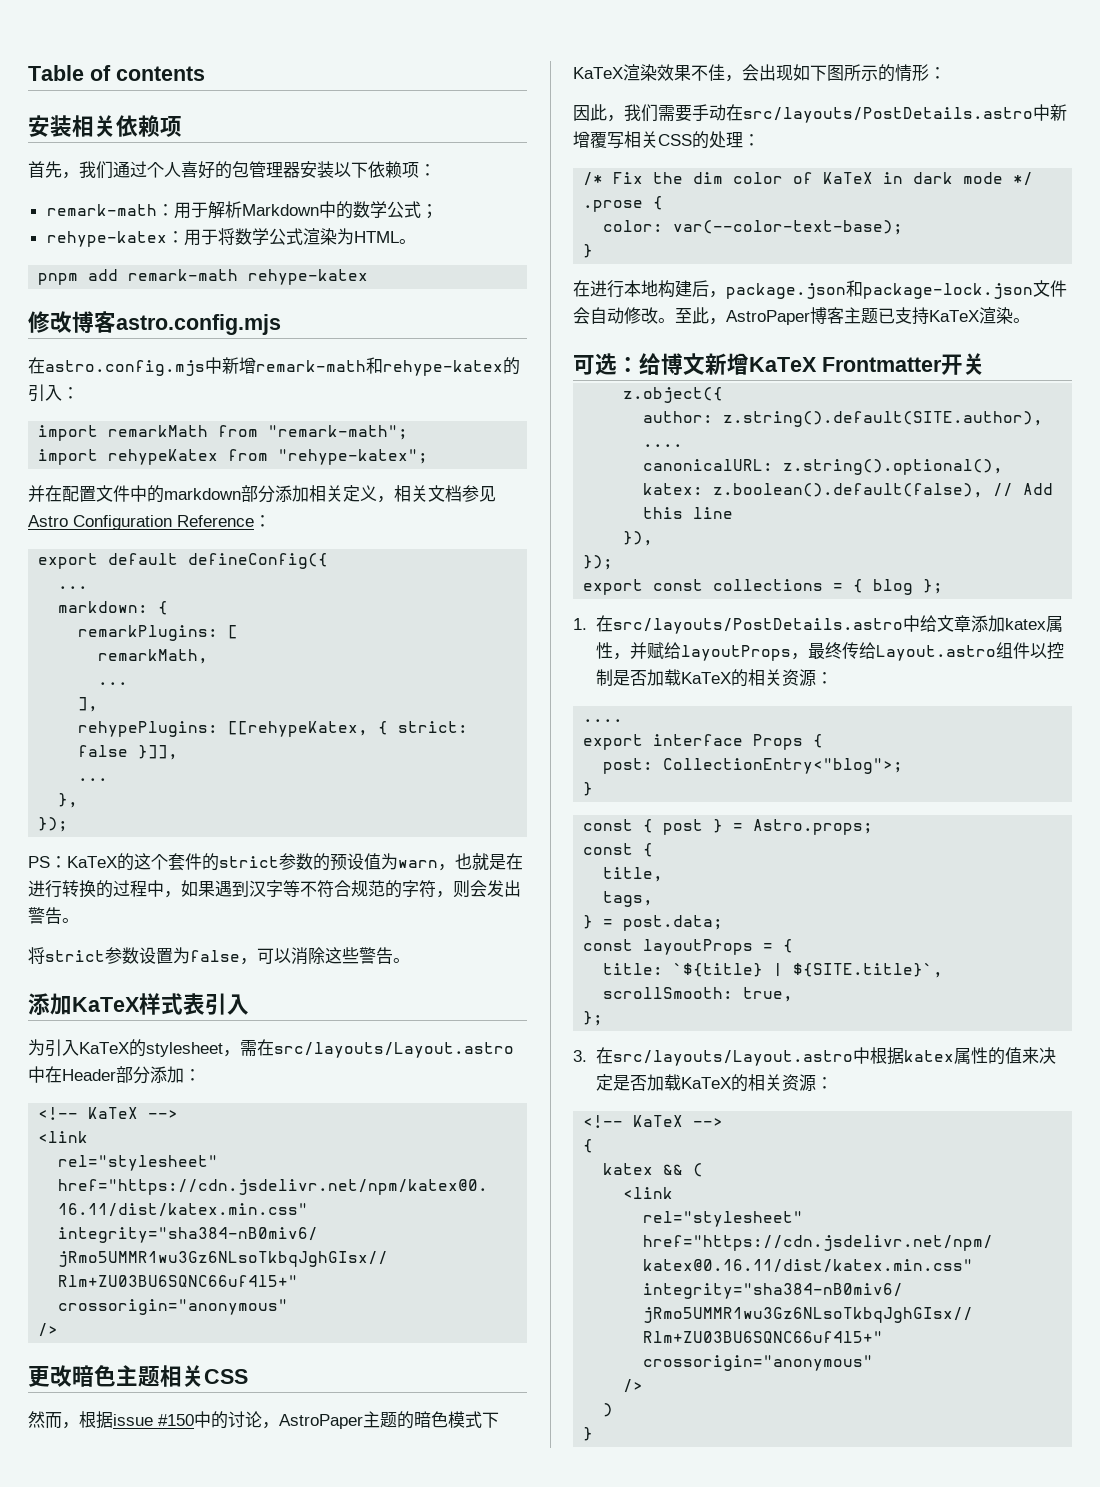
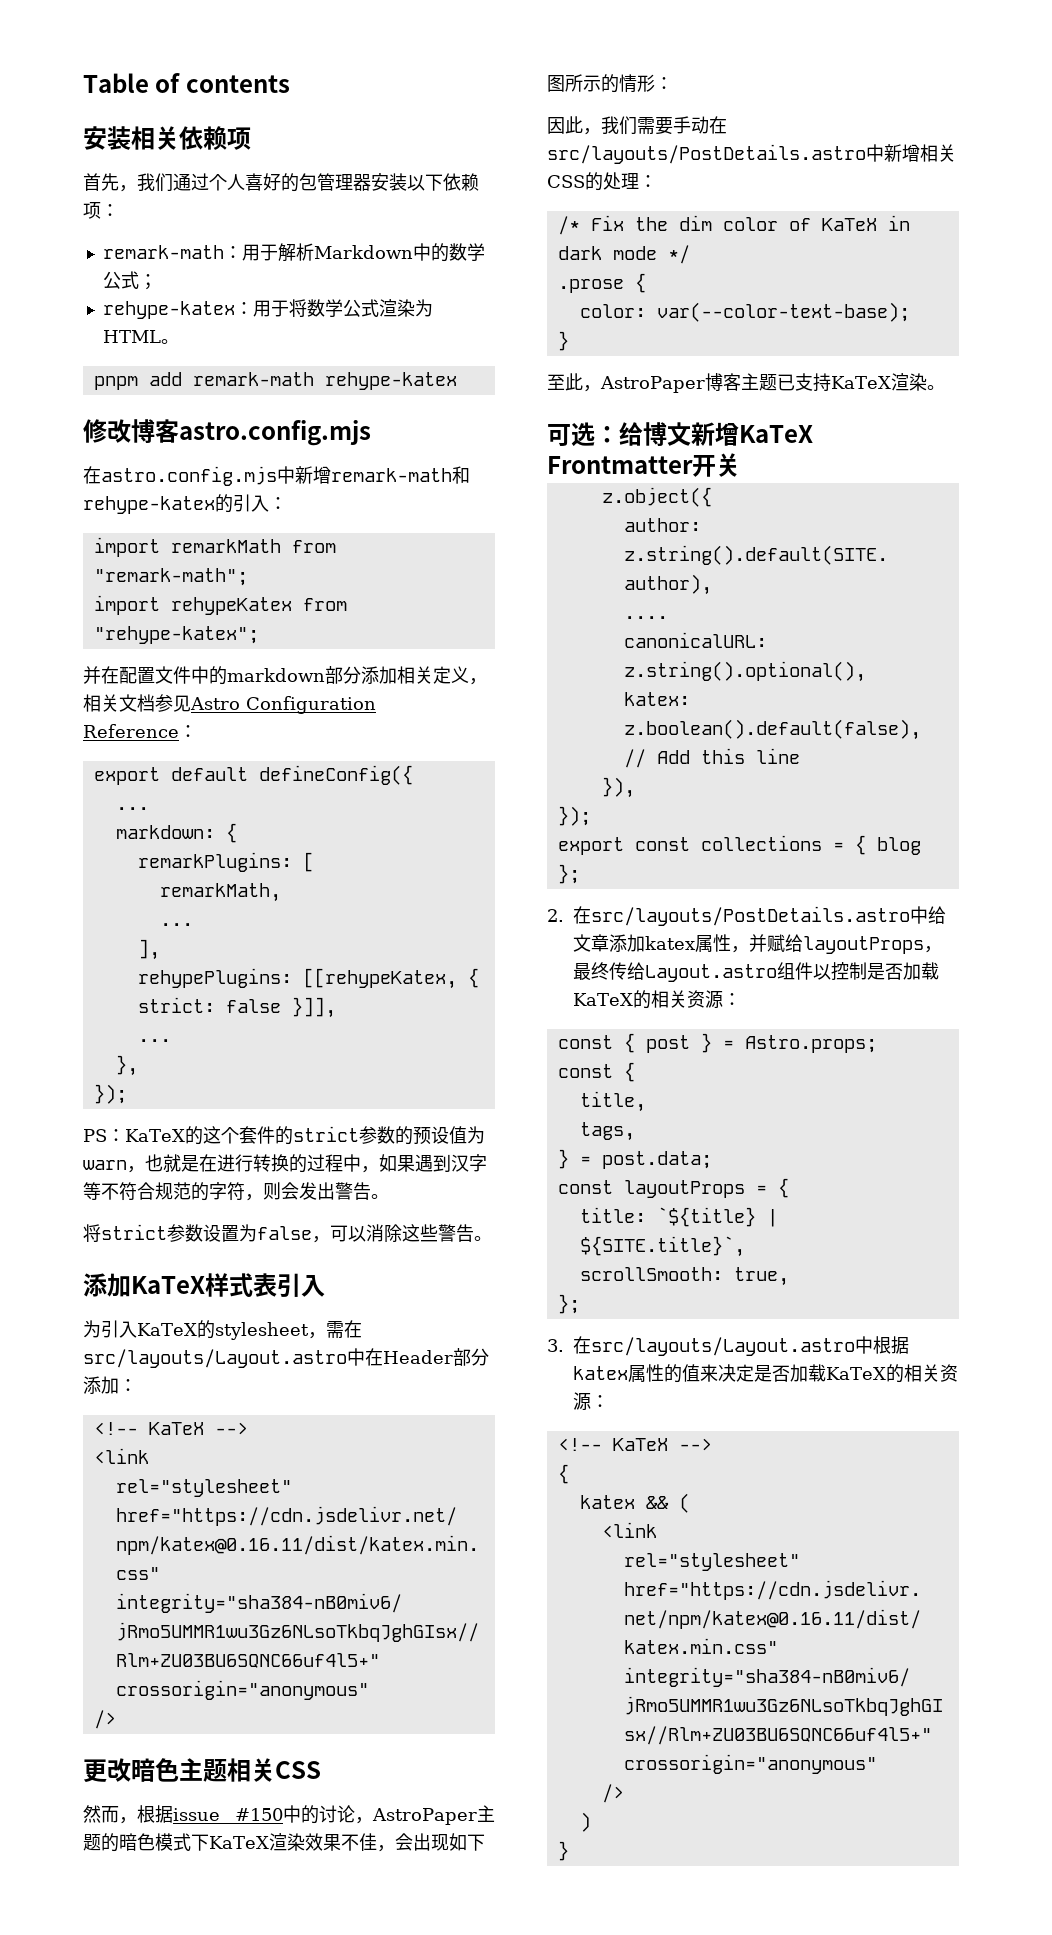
[590,132,624,149] 覆写 -> (920, 153) none
[573,280,1067,299] [573,307,675,324] 在进行本地构建后，package.json和package-lock.json文件会自动修改。 -> (569, 341) none
[573,618,587,630] 1. -> [547,909,564,922] 2.
[583,719,624,722] [583,734,824,750] [603,758,904,774] [583,782,594,796] // .... // export interface Props { // post: CollectionEntry<"blog">; // } -> (741, 999) none

